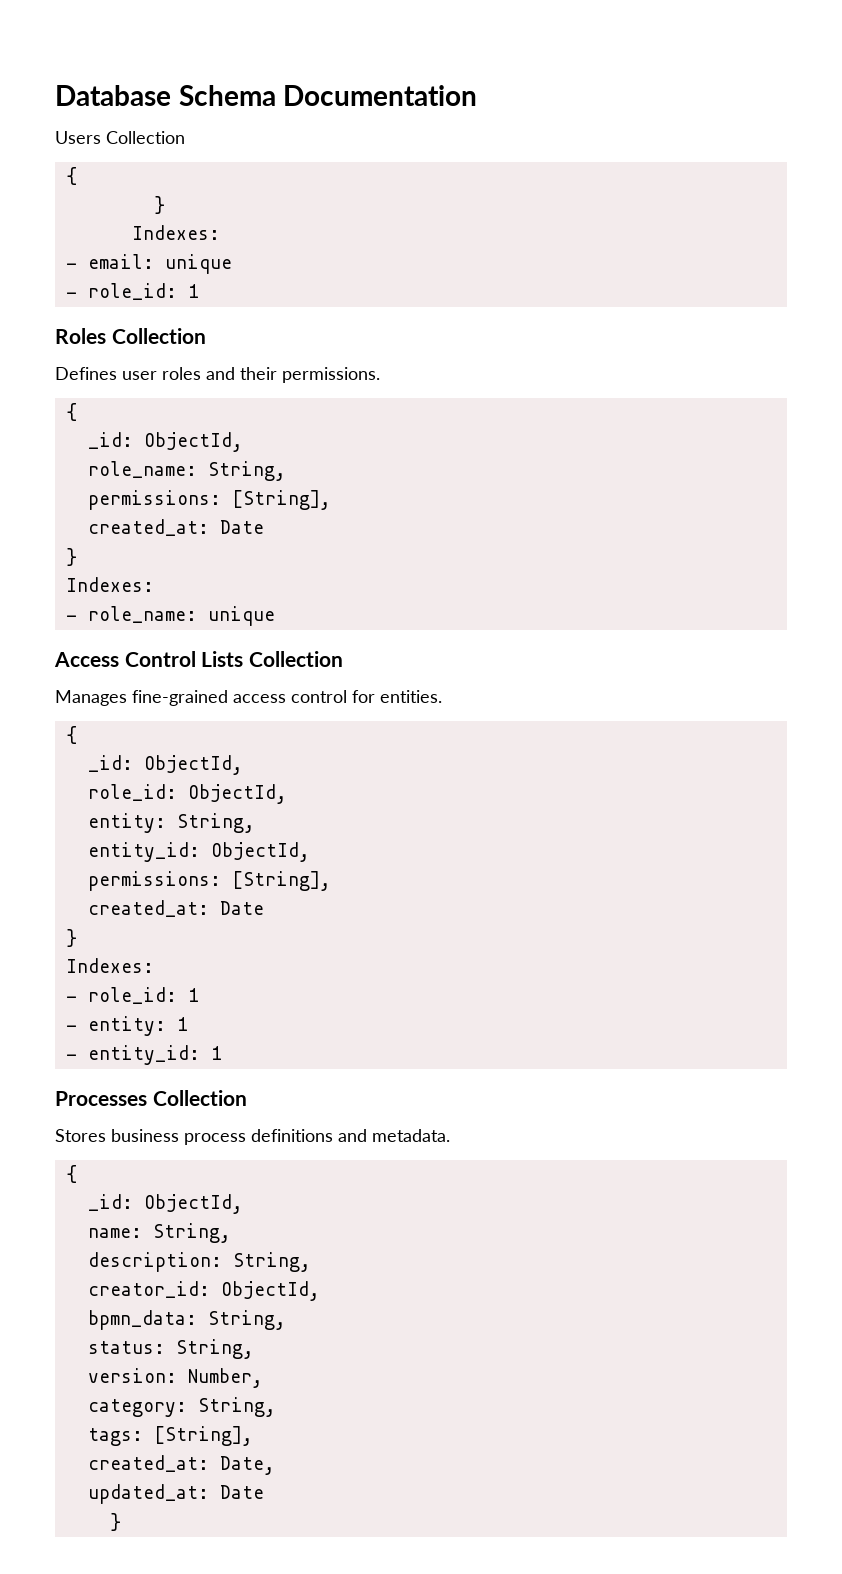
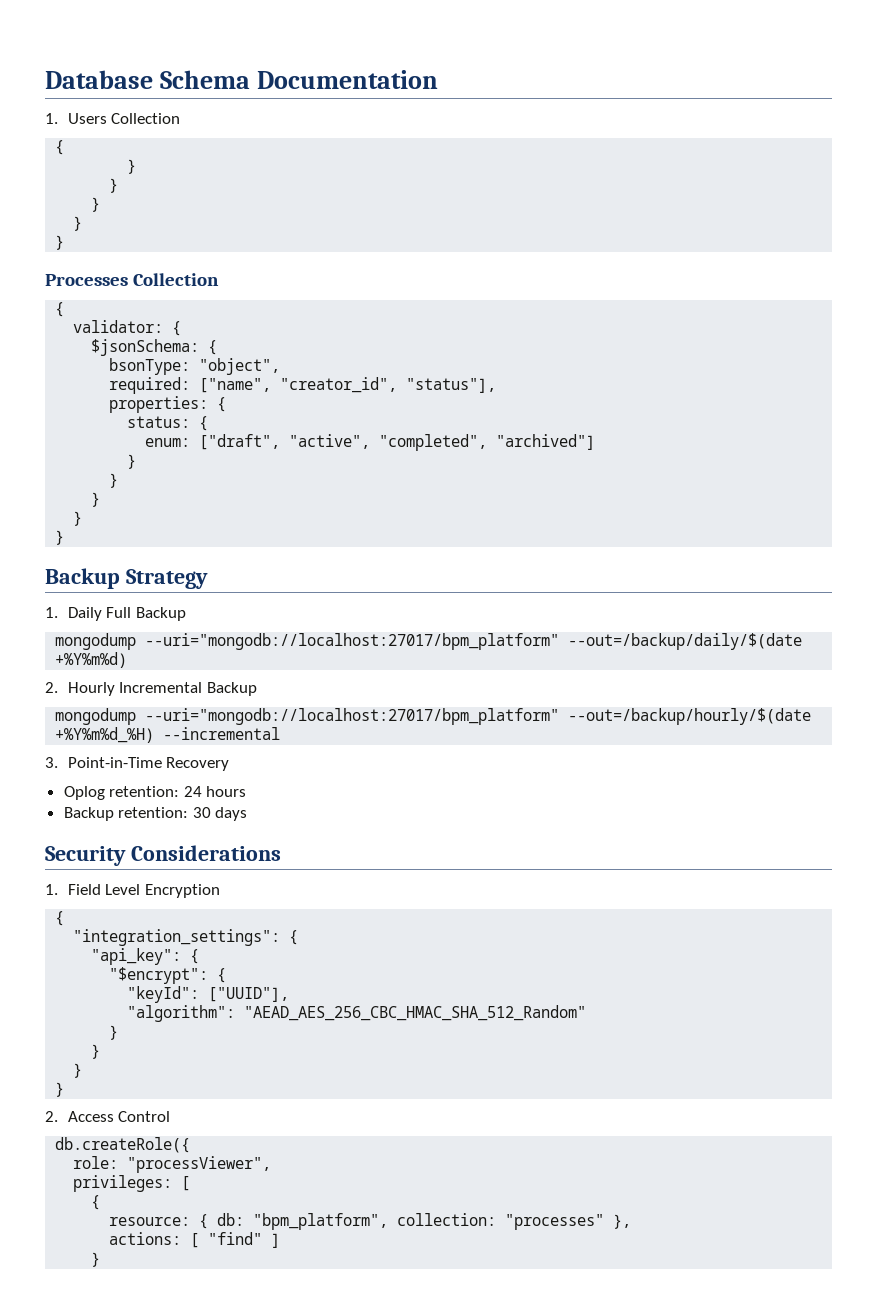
(478, 95) none -> [45,113,58,124] 1.
[131,225,220,240] [65,254,232,274] [65,283,199,300] [55,328,206,344] [55,367,380,383] [65,403,77,421] [87,432,243,452] [87,461,286,481] [87,490,331,510] [87,519,264,536] [65,548,77,566] [65,577,154,592] [65,606,275,626] [54,651,344,667] [55,690,442,706] [65,726,77,744] [87,755,243,775] [87,784,287,804] [87,813,255,833] [87,842,310,862] [87,871,331,891] [87,900,264,917] [65,929,77,947] [65,958,154,973] [65,987,199,1004] [65,1016,188,1036] [65,1045,222,1065] [55,1090,247,1106] [55,1129,450,1145] [65,1165,77,1183] [87,1194,243,1214] [87,1223,231,1243] [87,1252,311,1272] [87,1281,320,1301] [87,1310,286,1330] [87,1339,254,1359] [87,1368,263,1388] [87,1397,276,1417] [87,1426,253,1446] [87,1455,275,1475] [87,1484,264,1504] Indexes: // - email: unique // - role_id: 1 // Roles Collection // Defines user roles and their permissions. // { // _id: ObjectId, // role_name: String, // permissions: [String], // created_at: Date // } // Indexes: // - role_name: unique // Access Control Lists Collection // Manages fine-grained access control for entities. // { // _id: ObjectId, // role_id: ObjectId, // entity: String, // entity_id: ObjectId, // permissions: [String], // created_at: Date // } // Indexes: // - role_id: 1 // - entity: 1 // - entity_id: 1 // Processes Collection // Stores business process definitions and metadata. // { // _id: ObjectId, // name: String, // description: String, // creator_id: ObjectId, // bpmn_data: String, // status: String, // version: Number, // category: String, // tags: [String], // created_at: Date, // updated_at: Date -> [109,178,119,193] [91,197,101,212] [73,216,83,231] [55,235,65,250] [45,273,220,286] [55,302,65,317] [73,320,182,336] [91,339,218,356] [109,358,281,375] [109,377,497,394] [109,396,227,413] [127,416,209,431] [145,434,596,451] [127,454,137,469] [109,473,119,488] [91,492,101,507] [73,511,83,526] [55,530,65,545] [45,568,208,589] [45,607,186,621] [55,633,803,650] [55,652,128,668] [45,682,257,696] [55,708,812,725] [55,727,281,743] [45,757,230,771] [63,786,247,800] [63,807,248,821] [45,845,281,866] [45,884,220,898] [55,911,65,926] [73,929,299,946] [91,948,200,965] [109,967,227,984] [127,986,290,1003] [127,1005,587,1022] [109,1025,119,1040] [91,1044,101,1059] [73,1063,83,1078] [55,1082,65,1097] [45,1111,171,1122] [55,1137,191,1153] [73,1156,272,1173] [73,1175,191,1192] [91,1195,101,1210] [109,1213,632,1230] [109,1232,281,1248] } // } // } // } // Processes Collection // { // validator: { // $jsonSchema: { // bsonType: "object", // required: ["name", "creator_id", "status"], // properties: { // status: { // enum: ["draft", "active", "completed", "archived"] // } // } // } // } // } // Backup Strategy // 1. Daily Full Backup // mongodump --uri="mongodb://localhost:27017/bpm_platform" --out=/backup/daily/$(date +%Y%m%d) // 2. Hourly Incremental Backup // mongodump --uri="mongodb://localhost:27017/bpm_platform" --out=/backup/hourly/$(date +%Y%m%d_%H) --incremental // 3. Point-in-Time Recovery // Oplog retention: 24 hours // Backup retention: 30 days // Security Considerations // 1. Field Level Encryption // { // "integration_settings": { // "api_key": { // "$encrypt": { // "keyId": ["UUID"], // "algorithm": "AEAD_AES_256_CBC_HMAC_SHA_512_Random" // } // } // } // } // 2. Access Control // db.createRole({ // role: "processViewer", // privileges: [ // { // resource: { db: "bpm_platform", collection: "processes" }, // actions: [ "find" ]

